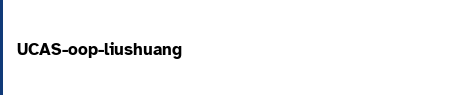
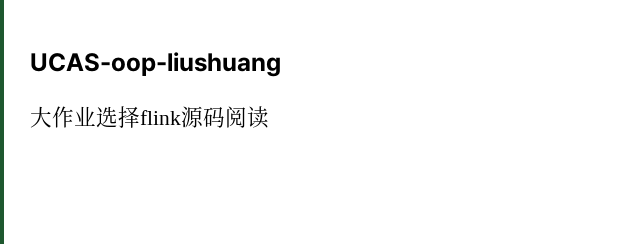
(182, 50) none -> [30,106,269,129] // 大作业选择flink源码阅读

